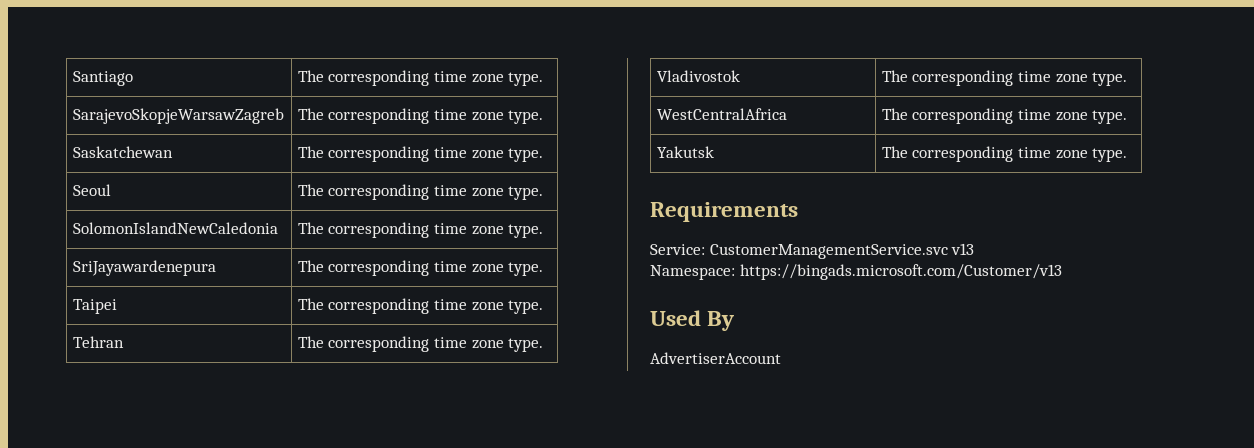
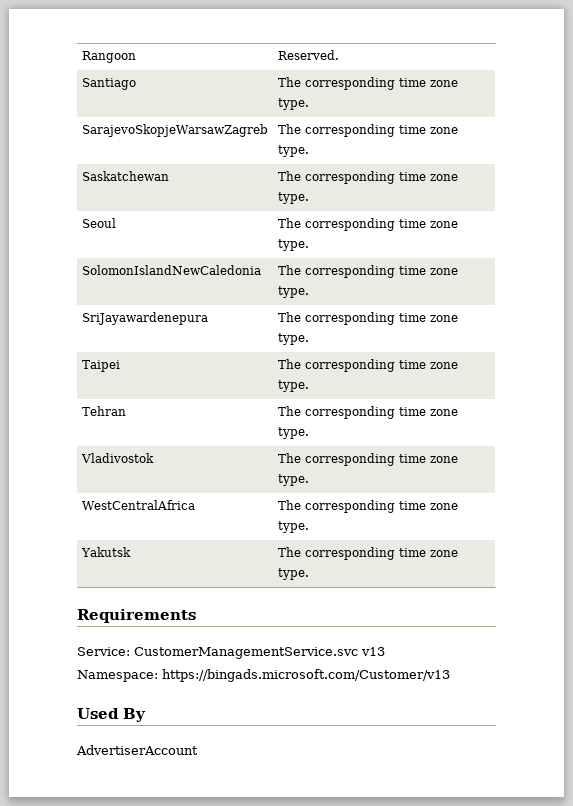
(72, 78) none -> [82,51,137,63] [278,50,340,60] Rangoon | Reserved. //

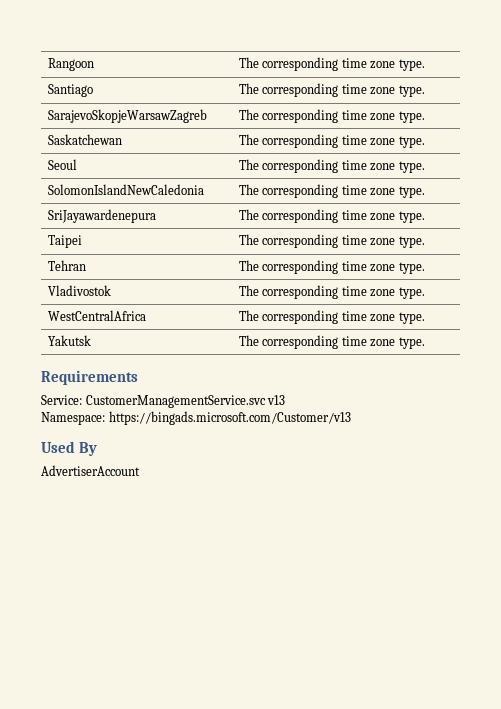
[278,50,340,60] Reserved. -> [238,57,425,71] The corresponding time zone type.

